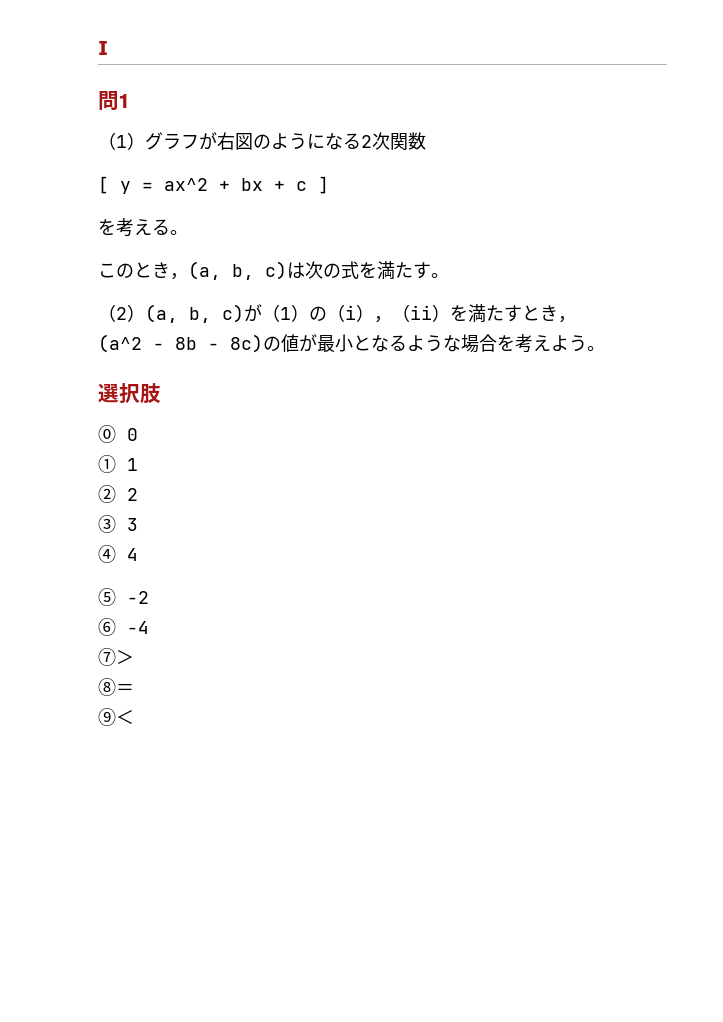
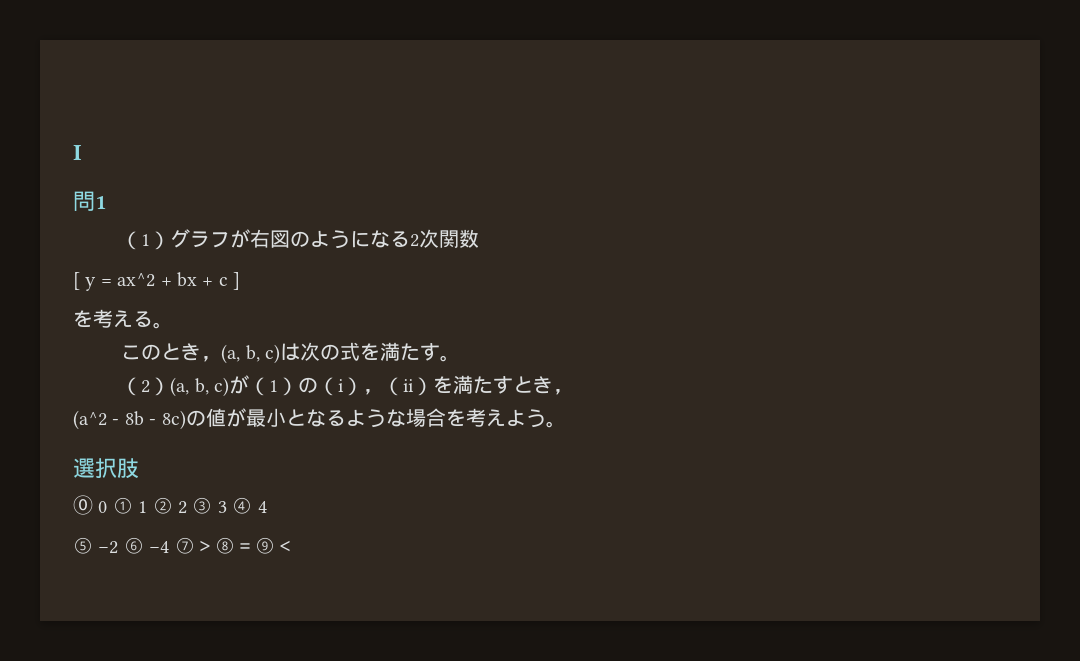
(138, 434) // -> (108, 507) none
(138, 464) // -> (148, 507) none
(138, 494) // -> (187, 507) none
(138, 524) // -> (227, 507) none
(149, 597) // -> (119, 547) none
(149, 627) // -> (170, 547) none
(134, 657) // -> (215, 546) none
(134, 689) // -> (255, 548) none

